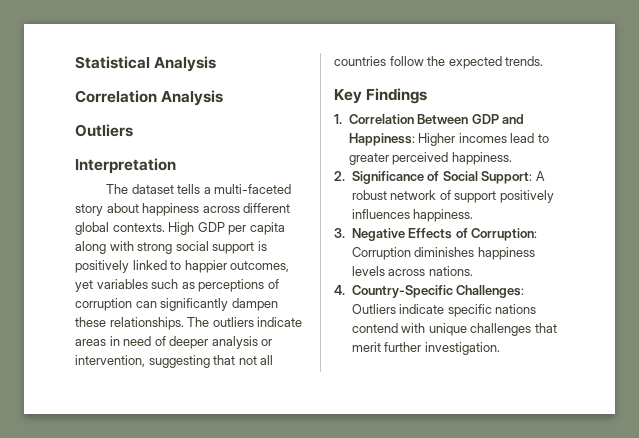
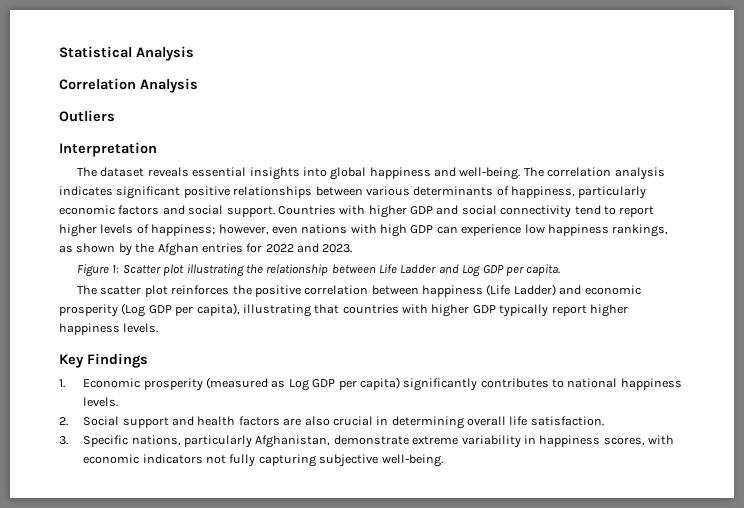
[177,184,292,194] [75,203,291,216] [75,222,285,235] [75,241,267,254] [75,260,290,273] [75,279,279,292] [75,298,278,311] [75,317,303,330] [75,336,273,349] [75,355,274,368] [334,56,544,69] [334,88,428,104] [334,114,525,124] [348,133,549,146] [348,152,512,165] [334,171,545,184] [351,190,554,203] [351,209,474,222] [334,228,538,241] [351,247,535,260] [351,266,473,276] [334,285,525,298] [351,304,537,317] [351,323,557,336] [351,342,500,355] tells a multi-faceted story about happiness across different global contexts. High GDP per capita along with strong social support is positively linked to happier outcomes, yet variables such as perceptions of corruption can significantly dampen these relationships. The outliers indicate areas in need of deeper analysis or intervention, suggesting that not all countries follow the expected trends. // Key Findings // 1. Correlation Between GDP and Happiness: Higher incomes lead to greater perceived happiness. // 2. Significance of Social Support: A robust network of support positively influences happiness. // 3. Negative Effects of Corruption: Corruption diminishes happiness levels across nations. // 4. Country-Specific Challenges: Outliers indicate specific nations contend with unique challenges that merit further investigation. -> [147,167,665,180] [59,186,647,199] [59,205,655,218] [59,224,669,237] [59,243,353,256] [77,264,561,277] [77,284,641,297] [59,303,628,317] [59,323,159,335] [59,353,148,368] [59,377,682,391] [83,397,119,407] [59,416,604,429] [59,435,675,448] [83,454,443,467] reveals essential insights into global happiness and well-being. The correlation analysis indicates significant positive relationships between various determinants of happiness, particularly economic factors and social support. Countries with higher GDP and social connectivity tend to report higher levels of happiness; however, even nations with high GDP can experience low happiness rankings, as shown by the Afghan entries for 2022 and 2023. // Figure 1: Scatter plot illustrating the relationship between Life Ladder and Log GDP per capita. // The scatter plot reinforces the positive correlation between happiness (Life Ladder) and economic prosperity (Log GDP per capita), illustrating that countries with higher GDP typically report higher happiness levels. // Key Findings // 1. Economic prosperity (measured as Log GDP per capita) significantly contributes to national happiness levels. // 2. Social support and health factors are also crucial in determining overall life satisfaction. // 3. Specific nations, particularly Afghanistan, demonstrate extreme variability in happiness scores, with economic indicators not fully capturing subjective well-being.

